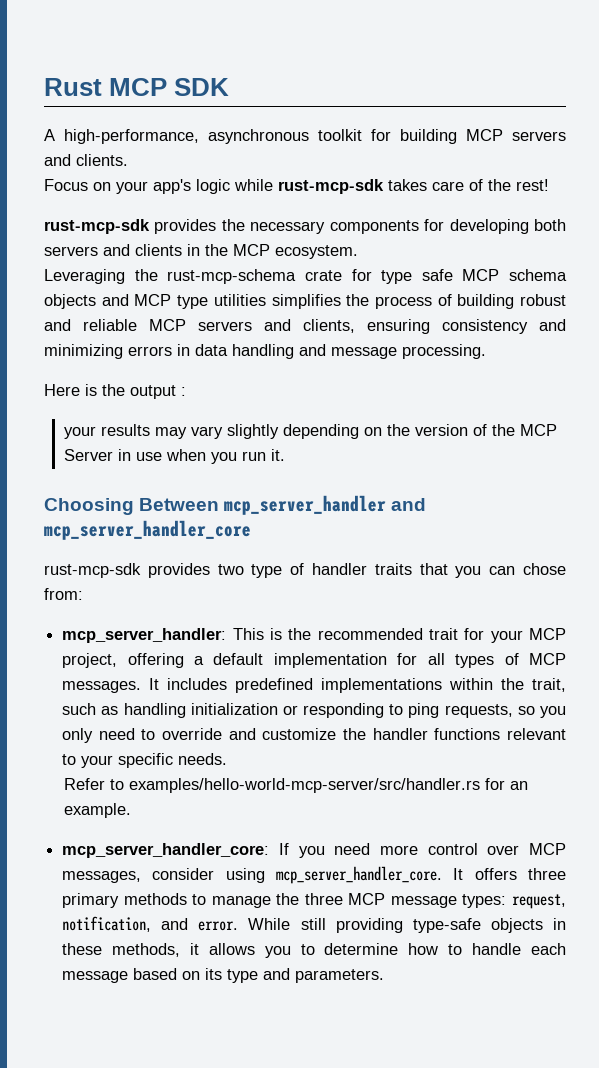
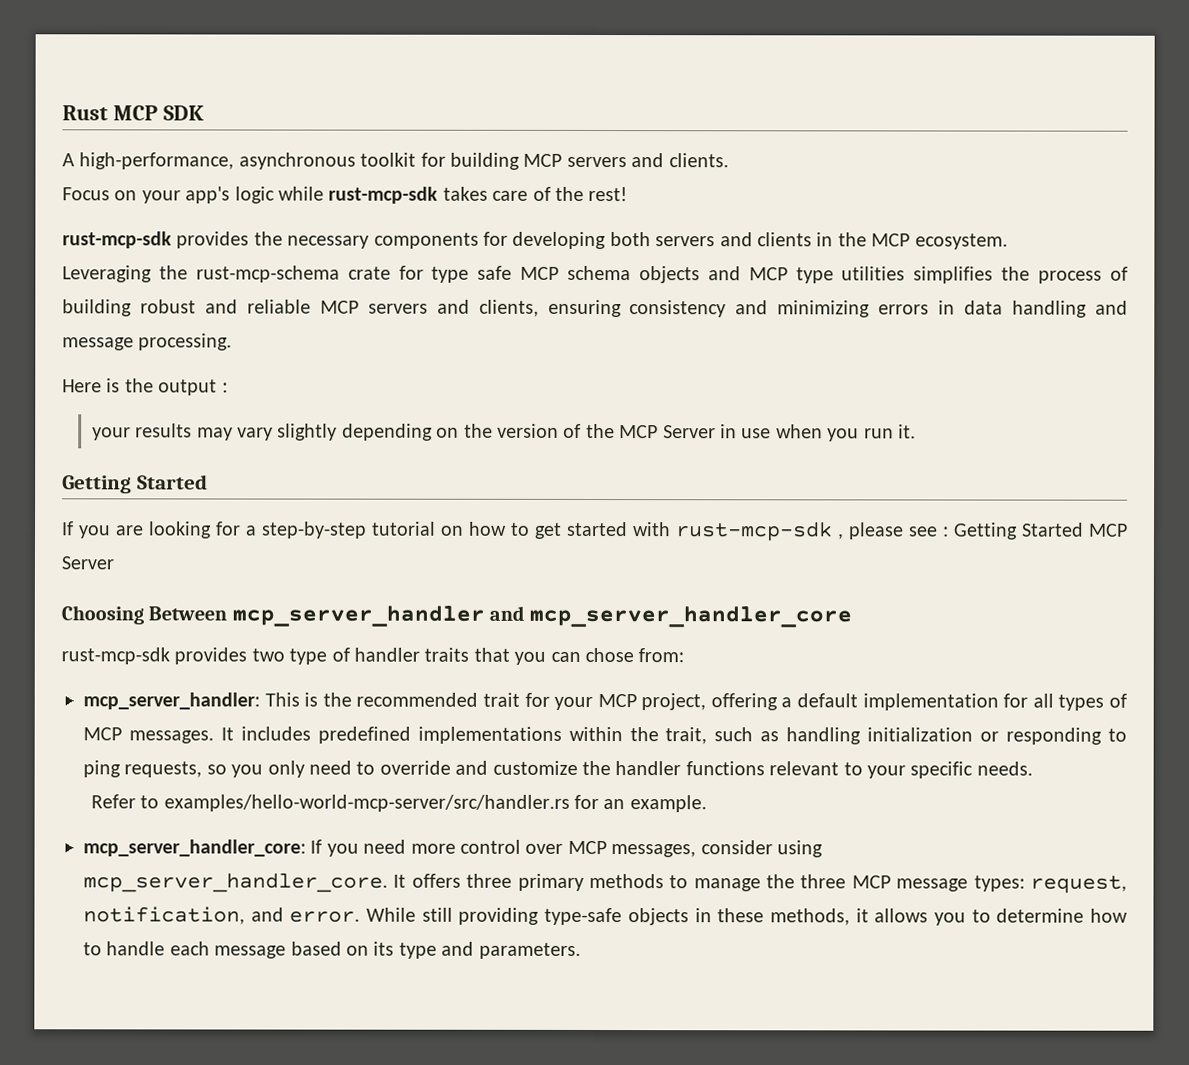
(285, 455) none -> [62,474,208,494] [61,521,1128,542] [61,556,114,570] // Getting Started // If you are looking for a step-by-step tutorial on how to get started with rust-mcp-sdk , please see : Getting Started MCP Server

